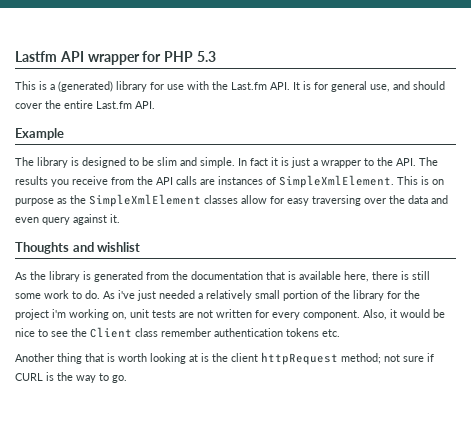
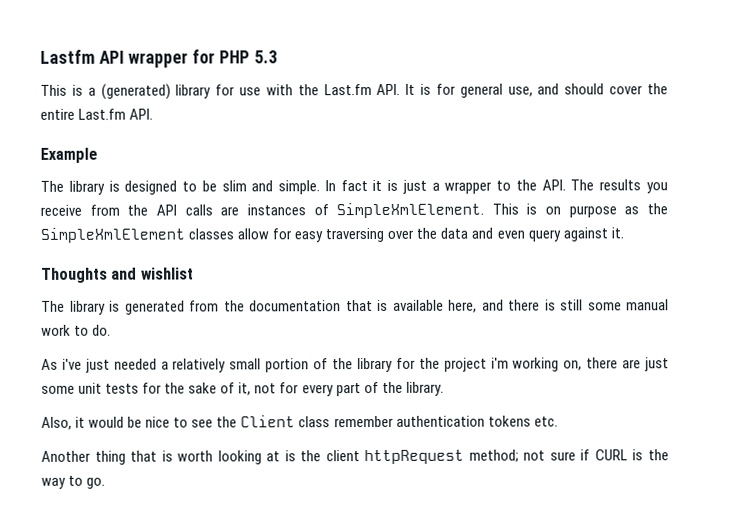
[15,271,46,280] As the -> [41,300,65,312] The
(369, 276) none -> [481,299,504,311] and
(41, 296) none -> [626,299,669,311] manual
(100, 294) none -> (112, 330) //
[130,309,360,320] unit tests are not written for every component. -> [586,357,670,372] [41,381,444,397] there are just some unit tests for the sake of it, not for every part of the library. //

